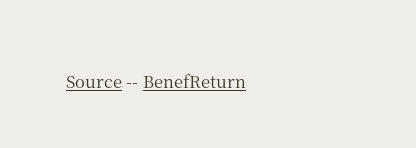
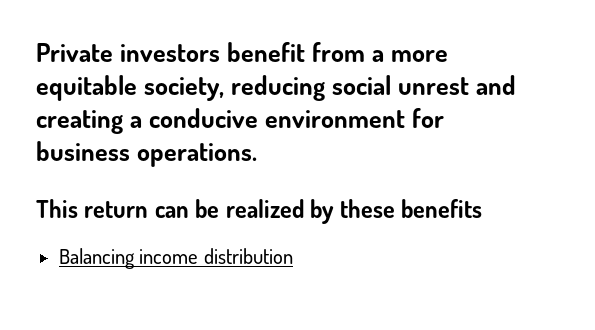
[66,74,246,88] Source -- BenefReturn -> [36,42,449,62] [36,75,517,101] [36,108,445,134] [36,141,258,167] [36,199,483,224] [58,248,293,269] Private investors benefit from a more equitable society, reducing social unrest and creating a conducive environment for business operations. // This return can be realized by these benefits // Balancing income distribution

